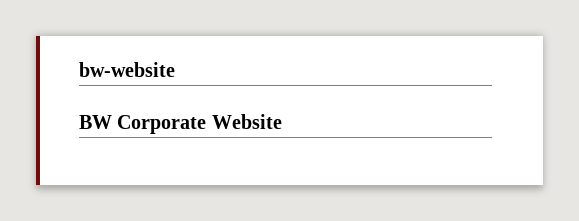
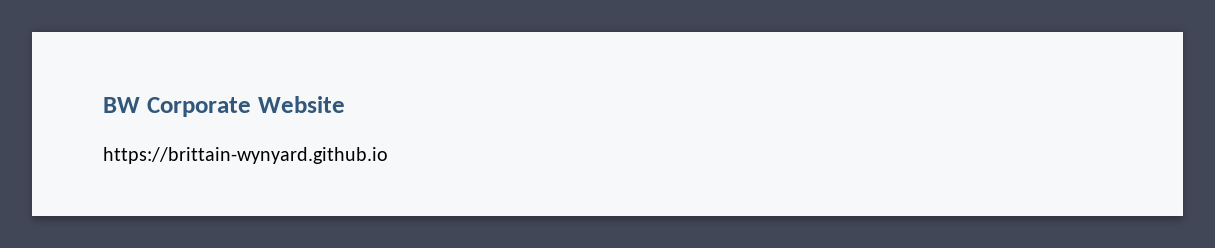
[79,62,175,77] bw-website // -> (103, 105) none
(282, 121) none -> [103,147,388,164] // https://brittain-wynyard.github.io

